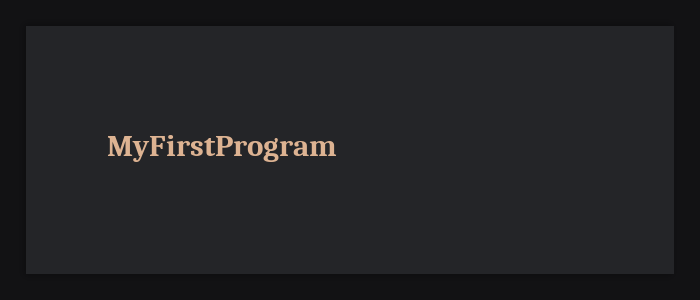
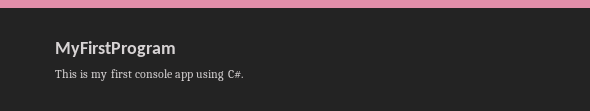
(337, 148) none -> [55,69,243,81] // This is my first console app using C#.

